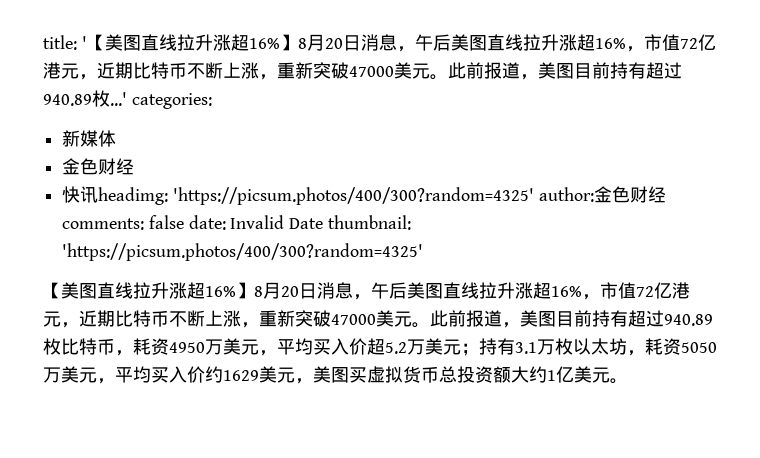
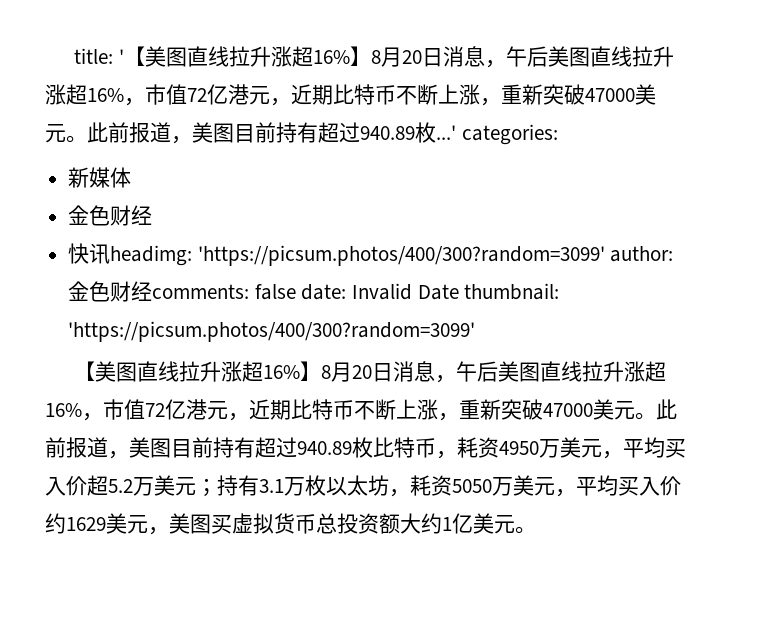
[172,187,534,205] 'https://picsum.photos/400/300?random=4325' -> [197,245,605,266] 'https://picsum.photos/400/300?random=3099'
[62,243,424,261] 'https://picsum.photos/400/300?random=4325' -> [68,321,476,342] 'https://picsum.photos/400/300?random=3099'

